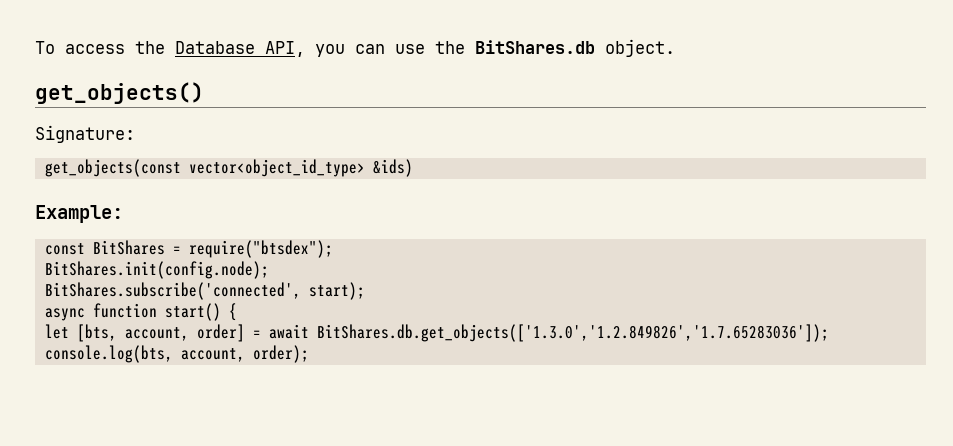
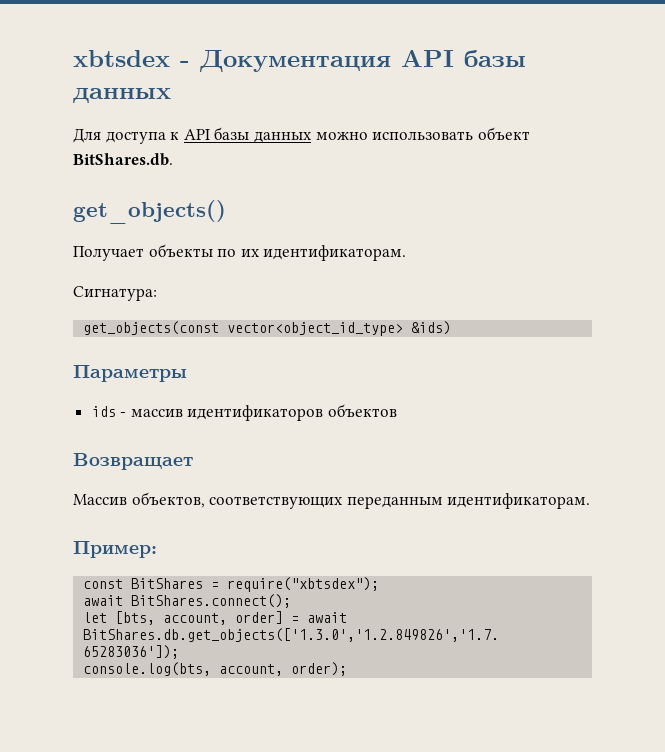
[35,39,675,57] [35,82,204,104] [35,125,135,143] [44,159,413,177] [35,205,123,223] [44,240,333,258] [44,261,269,279] [44,282,365,300] [44,303,237,321] To access the Database API, you can use the BitShares.db object. // get_objects() // Signature: // get_objects(const vector<object_id_type> &ids) // Example: // const BitShares = require("btsdex"); // BitShares.init(config.node); // BitShares.subscribe('connected', start); // async function start() { -> [73,50,526,72] [73,88,171,103] [73,127,530,144] [73,153,173,166] [73,200,226,224] [73,244,407,261] [73,286,157,301] [83,321,452,336] [73,365,187,382] [91,404,398,421] [73,453,193,470] [73,492,591,509] [73,541,157,558] [83,577,380,592] [83,594,292,608] xbtsdex - Документация API базы данных // Для доступа к API базы данных можно использовать объект BitShares.db. // get_objects() // Получает объекты по их идентификаторам. // Сигнатура: // get_objects(const vector<object_id_type> &ids) // Параметры // ids - массив идентификаторов объектов // Возвращает // Массив объектов, соответствующих переданным идентификаторам. // Пример: // const BitShares = require("xbtsdex"); // await BitShares.connect();

